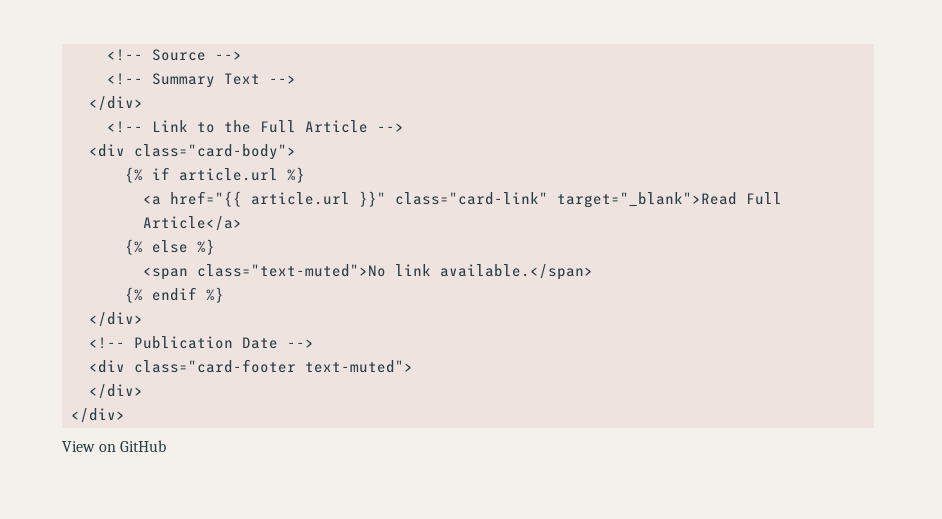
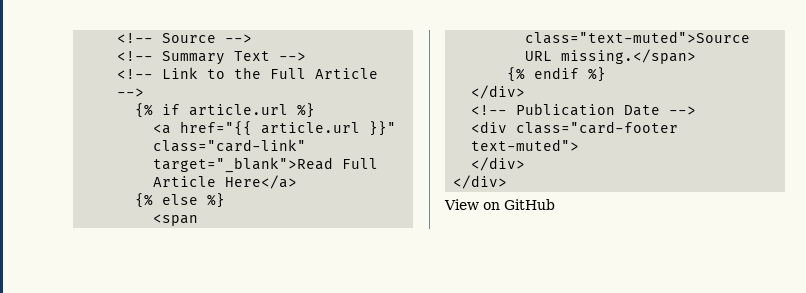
[89,96,144,111] // </div> -> (307, 56) none
[89,144,297,160] // <div class="card-body"> -> (145, 92) none
[143,216,243,231] Article</a> -> [153,175,298,189] Article Here</a>
[197,264,594,280] class="text-muted">No link available.</span> -> [525,31,751,44] [525,49,697,64] class="text-muted">Source URL missing.</span>

